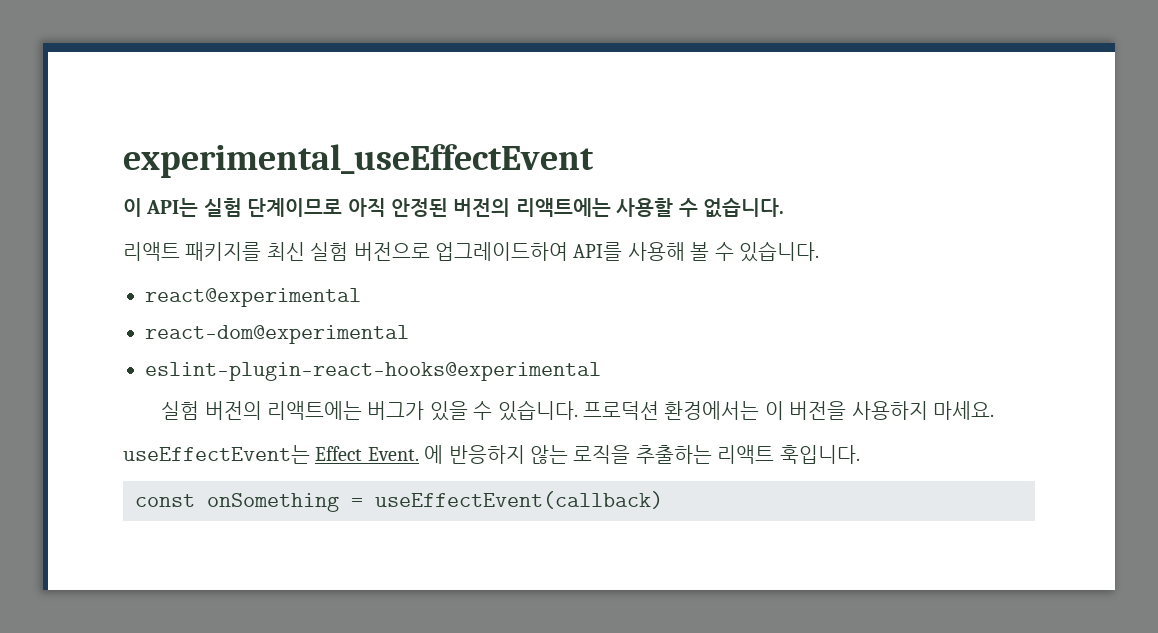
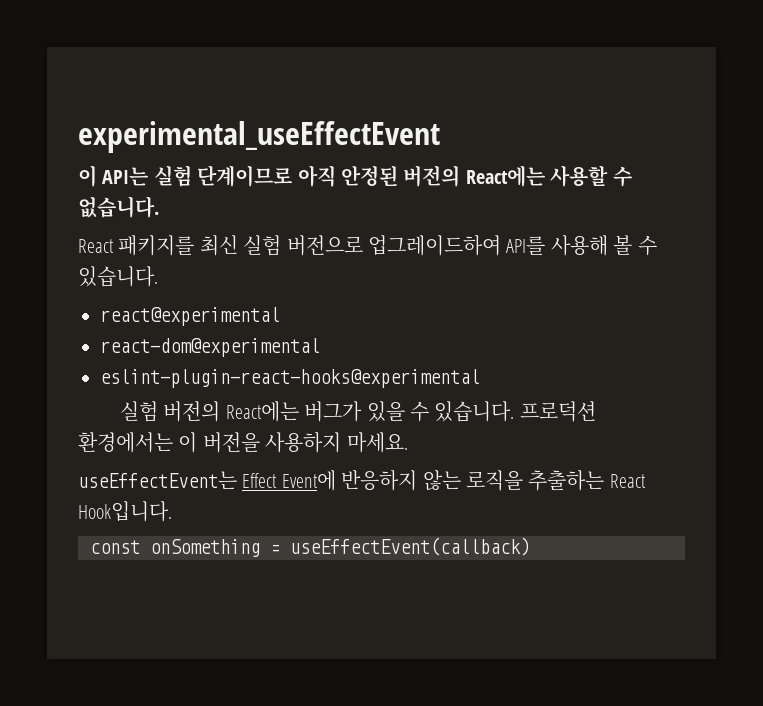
[515,198,611,217] 리액트에는 -> [465,165,545,187] React에는
[123,242,180,261] 리액트 -> [78,239,114,253] React
[266,401,362,420] 리액트에는 -> [225,401,299,422] React에는
[367,445,444,464] Event. 에 -> [281,470,336,491] Event에
[717,445,860,464] 리액트 훅입니다. -> [609,474,646,488] [78,501,172,522] React Hook입니다.

